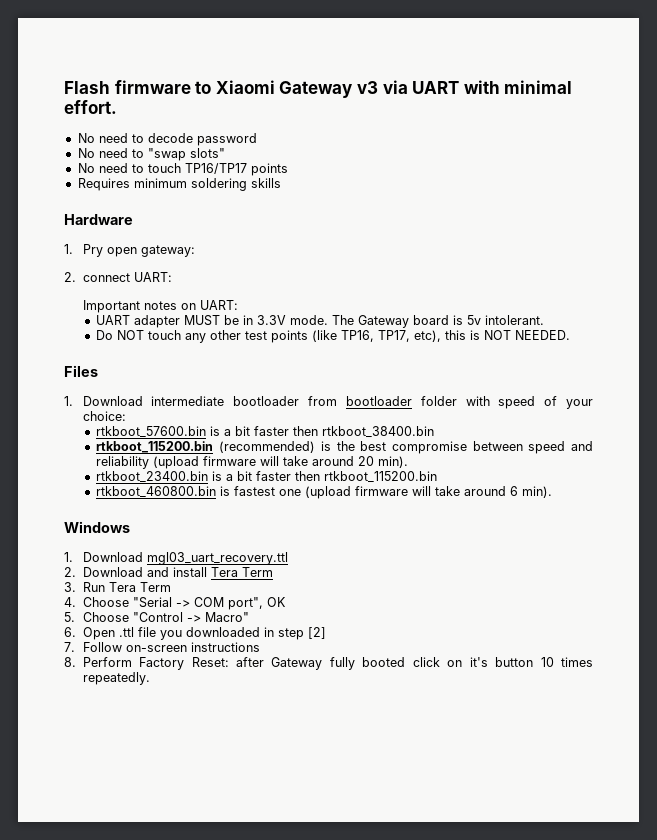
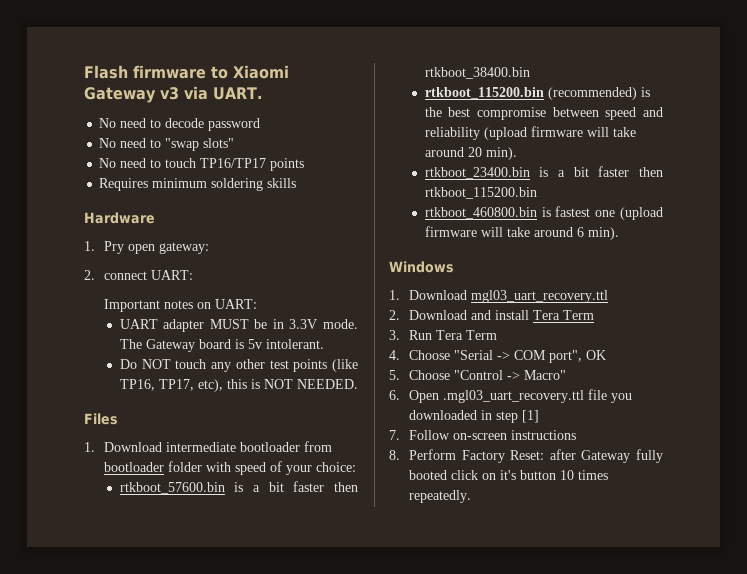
[412,80,573,94] [64,100,117,114] UART with minimal effort. -> [213,87,262,100] UART.
[118,627,134,637] .ttl -> [443,390,585,403] .mgl03_uart_recovery.ttl
[307,627,326,639] [2] -> [522,410,540,423] [1]

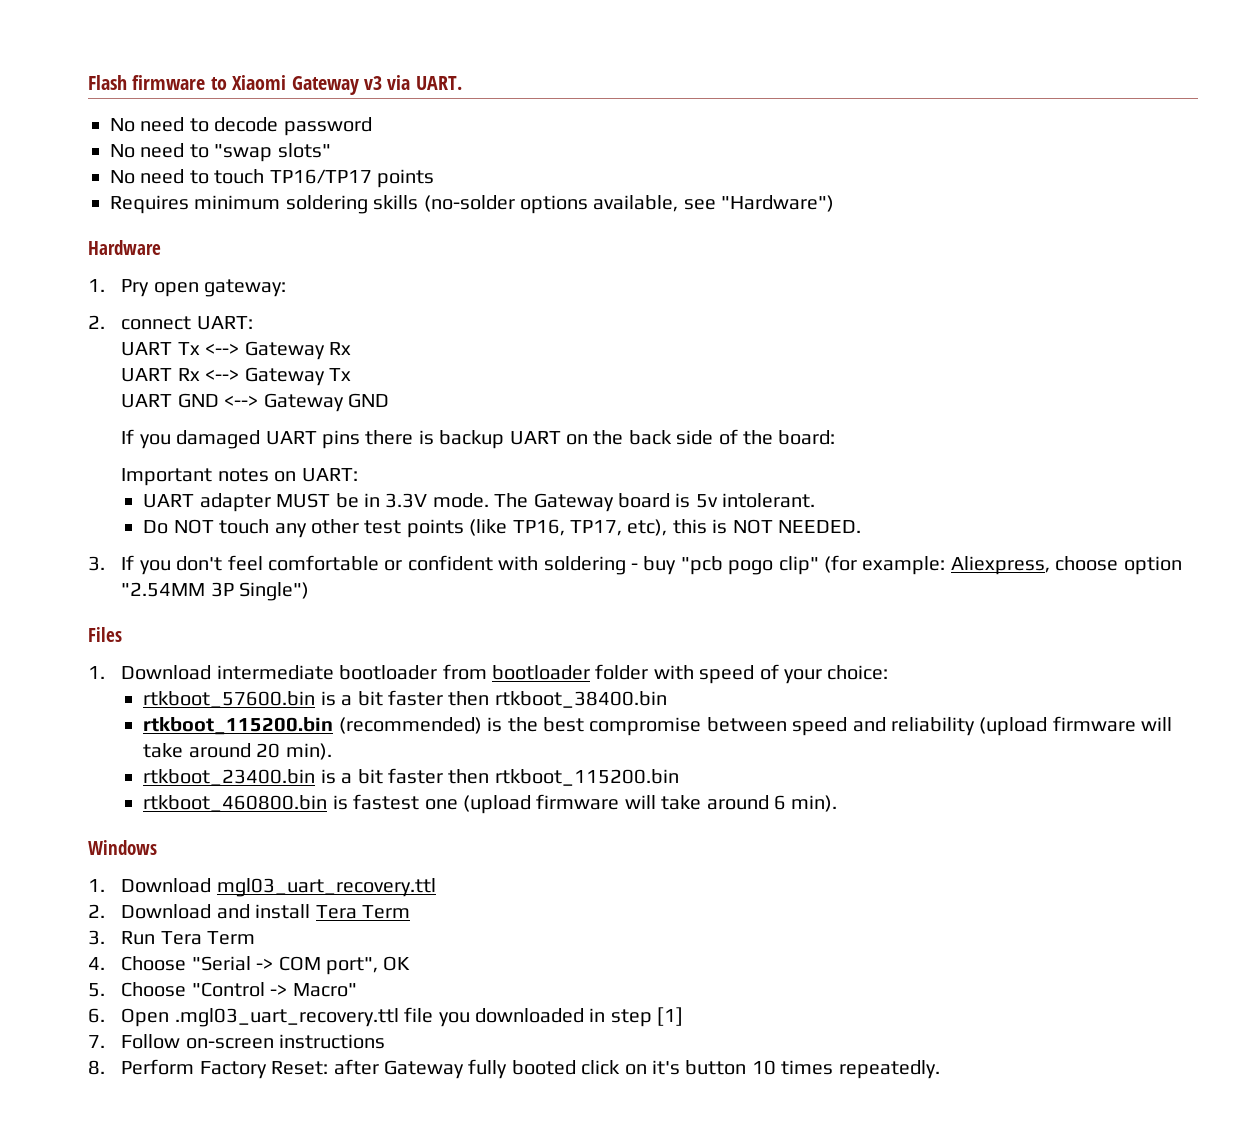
(297, 183) none -> [423,195,835,214] (no-solder options available, see "Hardware")
(194, 275) none -> [121,341,352,360] [121,367,352,386] [121,393,390,412] [121,429,836,449] // UART Tx <--> Gateway Rx // UART Rx <--> Gateway Tx // UART GND <--> Gateway GND // If you damaged UART pins there is backup UART on the back side of the board:
(358, 384) none -> [88,555,1182,575] [121,582,310,601] // 3. If you don't feel comfortable or confident with soldering - buy "pcb pogo clip" (for example: Aliexpress, choose option "2.54MM 3P Single")

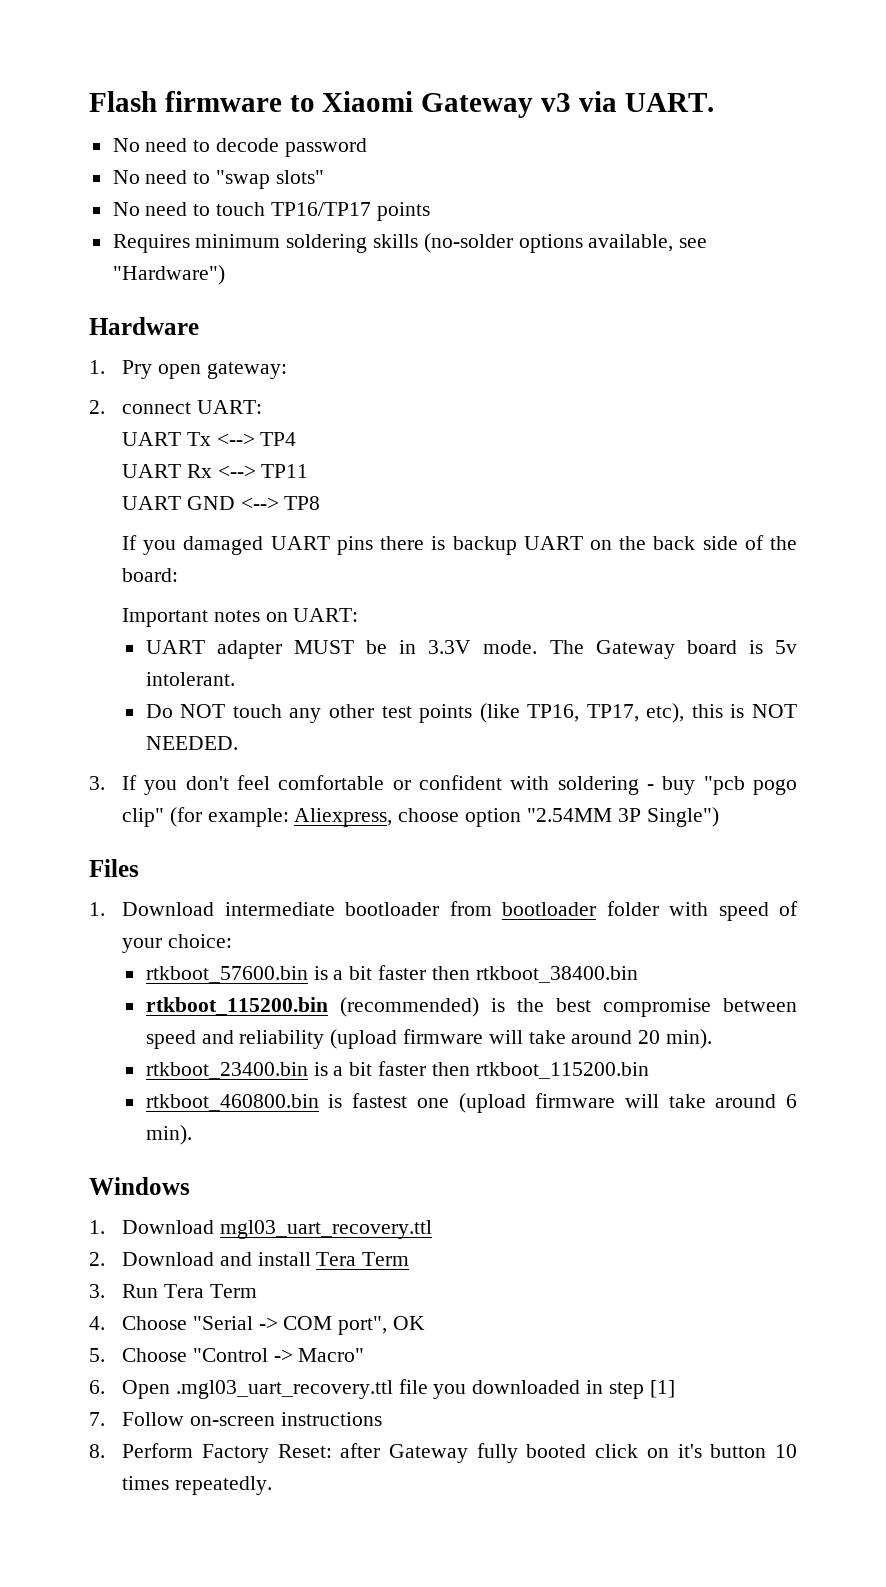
[244,341,352,360] Gateway Rx -> [260,432,297,446] TP4
[244,367,352,386] Gateway Tx -> [261,464,309,478] TP11
[263,393,390,412] Gateway GND -> [284,496,321,510] TP8

